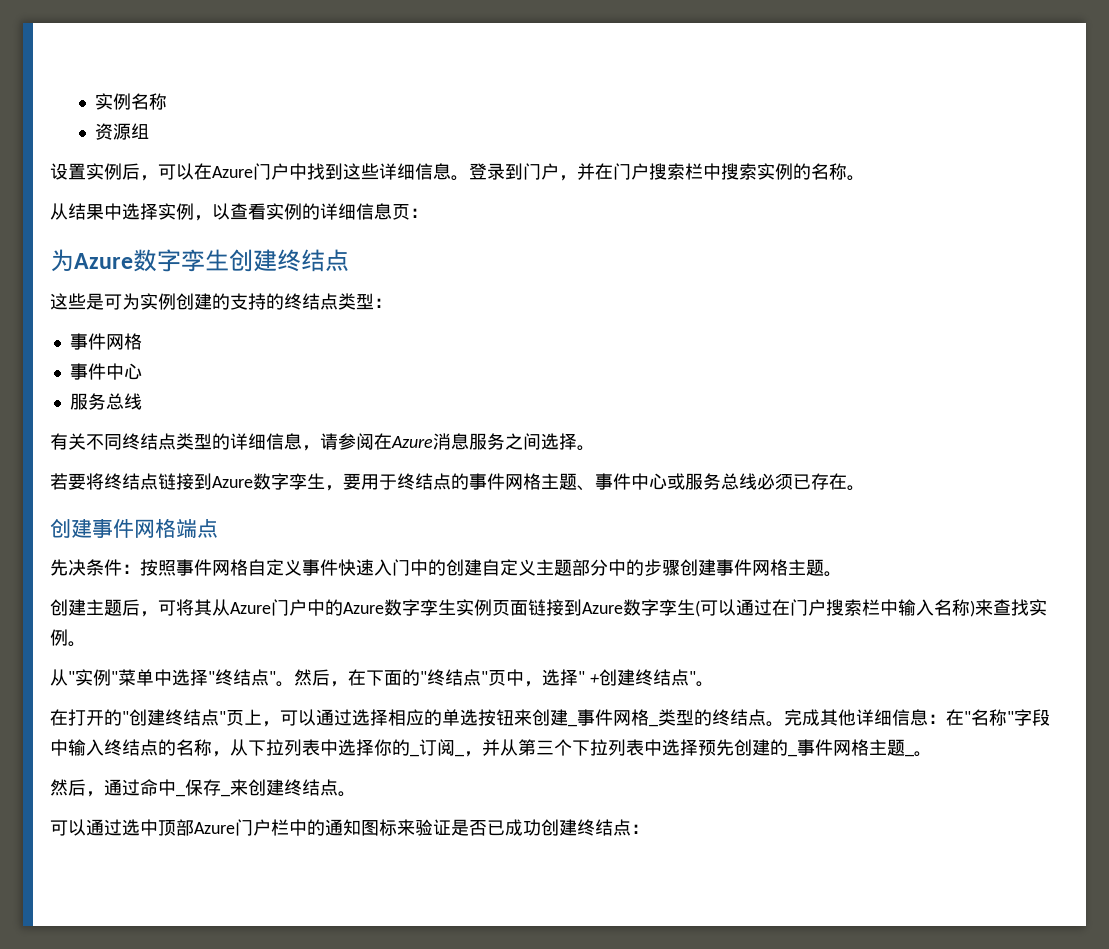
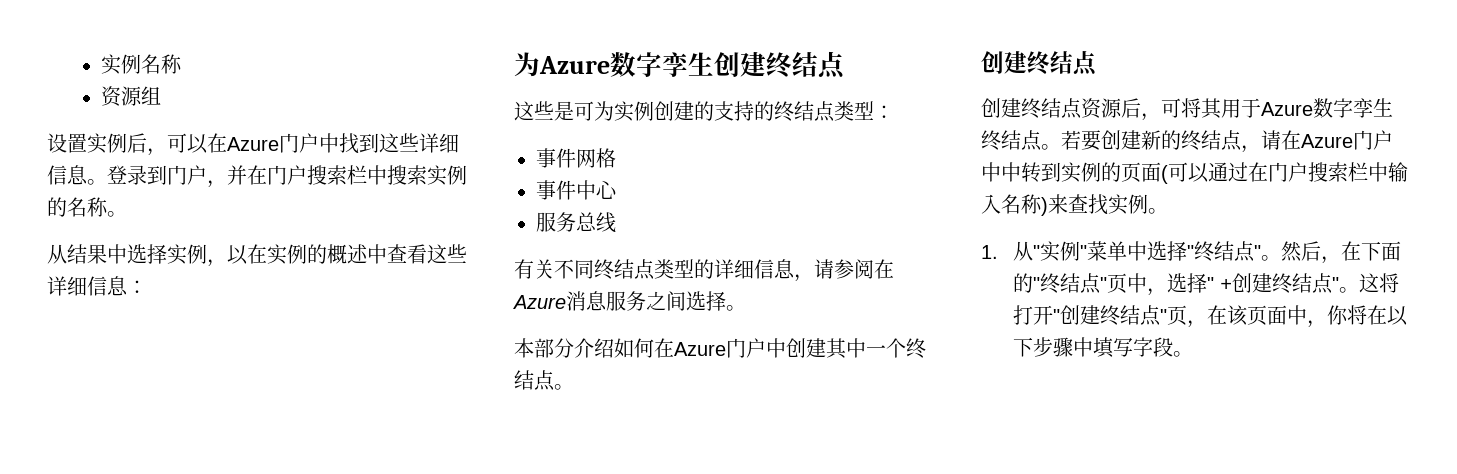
[230,203,410,220] 查看实例的详细信息页 -> [247,244,467,265] [47,276,128,296] 在实例的概述中查看这些详细信息
[50,473,865,491] [50,518,218,538] [50,559,842,577] [50,599,695,617] 若要将终结点链接到Azure数字孪生，要用于终结点的事件网格主题、事件中心或服务总线必须已存在。 // 创建事件网格端点 // 先决条件：按照事件网格自定义事件快速入门中的创建自定义主题部分中的步骤创建事件网格主题。 // 创建主题后，可将其从Azure门户中的Azure数字孪生实例页面链接到Azure数字孪生 -> [514,338,926,359] [514,370,574,391] [981,51,1097,76] [981,98,1393,121] [981,130,1393,153] [981,162,1161,183] 本部分介绍如何在Azure门户中创建其中一个终结点。 // 创建终结点 // 创建终结点资源后，可将其用于Azure数字孪生终结点。若要创建新的终结点，请在Azure门户中中转到实例的页面
(86, 644) none -> [981,245,998,259] 1.
[50,709,122,726] // 在打开的 -> [1359,273,1400,293] [1013,305,1054,325] 这将打开
[244,709,1050,727] [50,739,932,757] [50,779,356,797] [50,819,649,836] 上，可以通过选择相应的单选按钮来创建_事件网格_类型的终结点。完成其他详细信息：在"名称"字段中输入终结点的名称，从下拉列表中选择你的_订阅_，并从第三个下拉列表中选择预先创建的_事件网格主题_。 // 然后，通过命中_保存_来创建终结点。 // 可以通过选中顶部Azure门户栏中的通知图标来验证是否已成功创建终结点： -> [1187,305,1409,328] [1013,337,1194,358] ，在该页面中，你将在以下步骤中填写字段。

